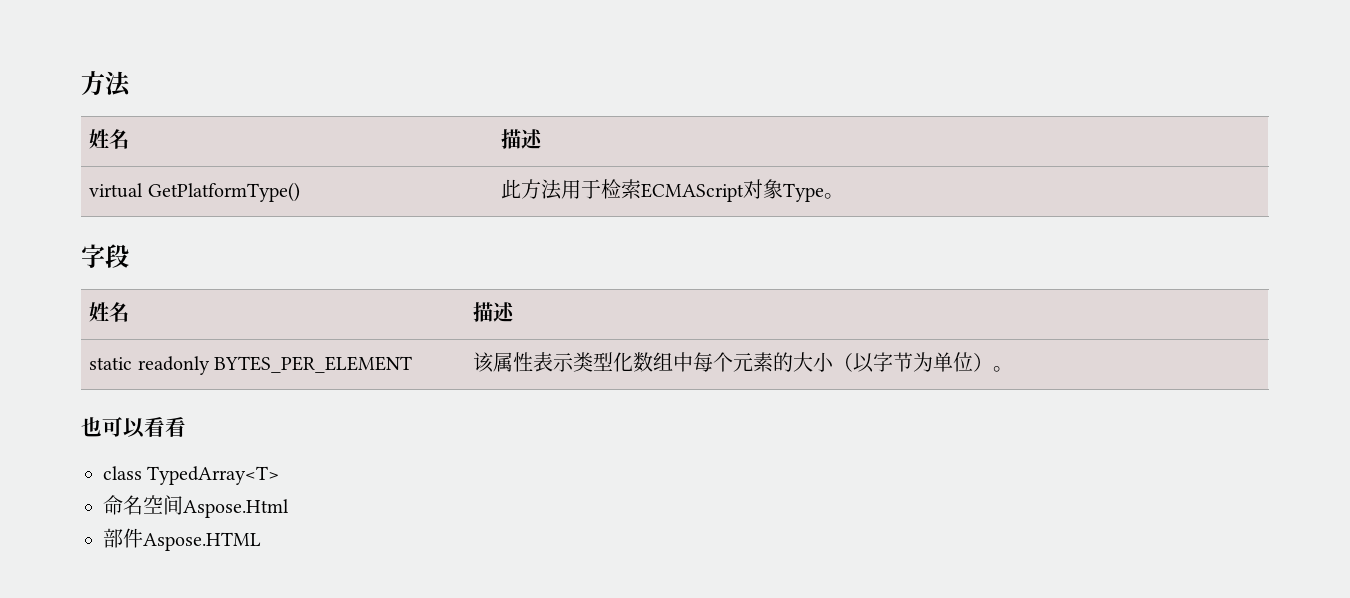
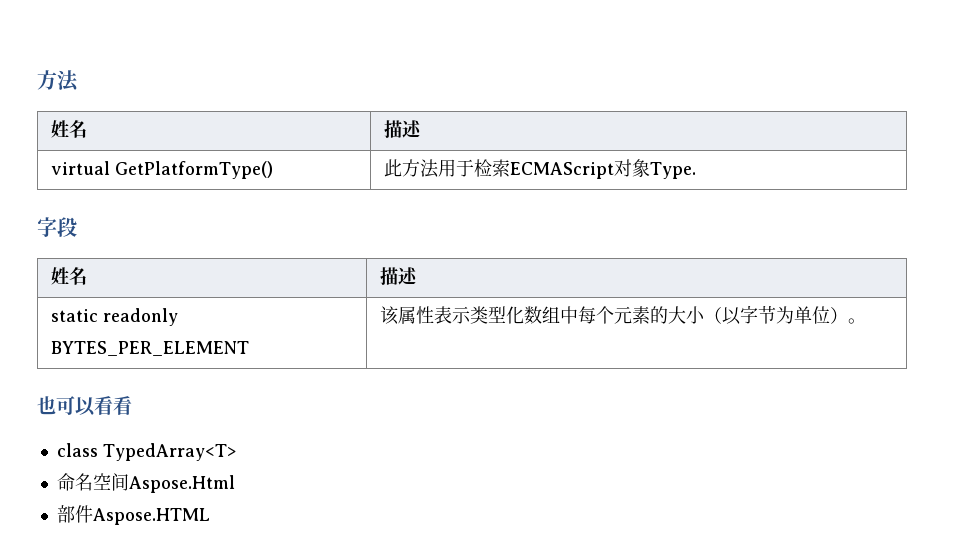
[783,183,845,202] Type。 -> [649,162,696,179] Type.

